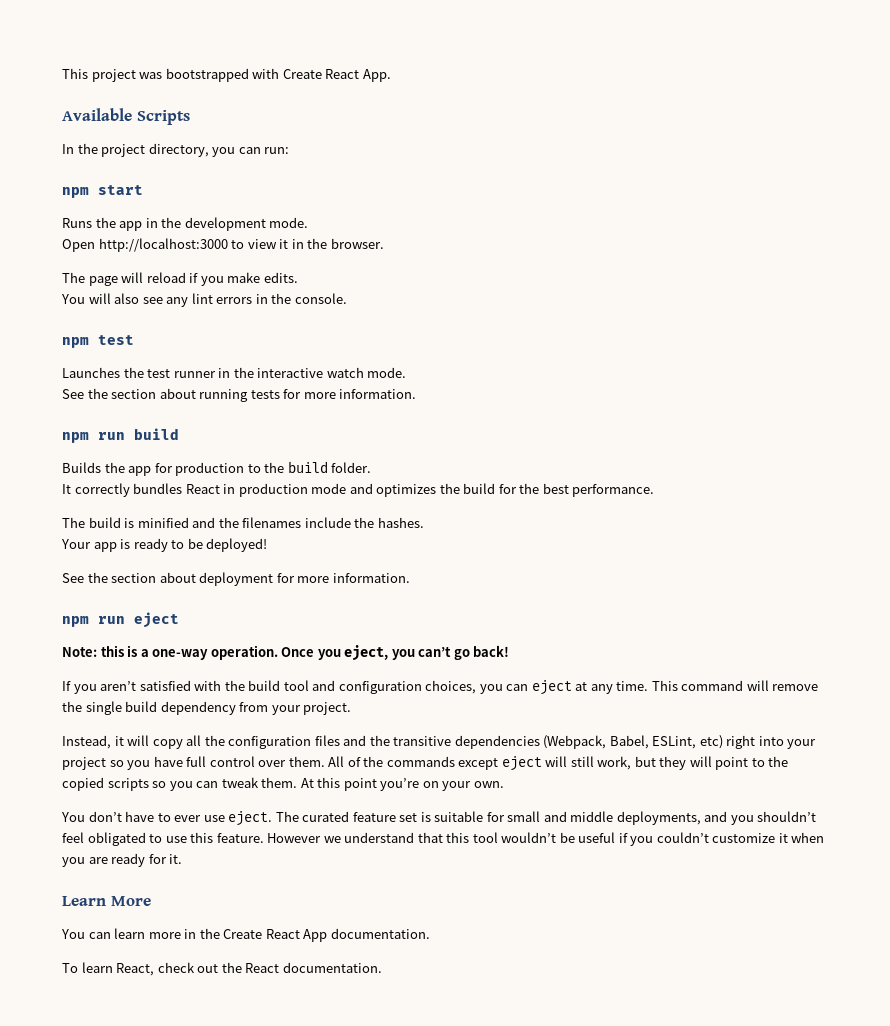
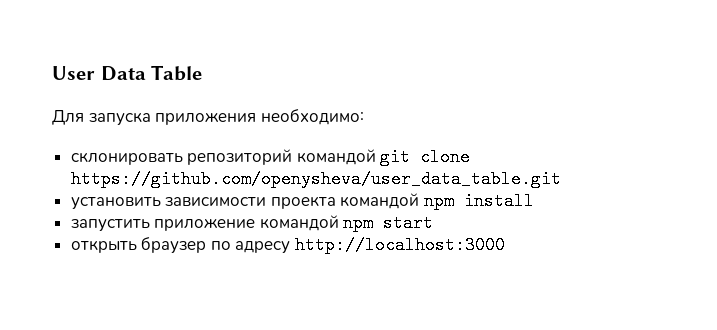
[62,68,391,82] [62,108,190,125] [62,143,290,157] [62,185,143,198] [62,217,309,231] [62,238,384,252] [62,272,298,286] [61,293,347,307] [62,335,134,348] [62,367,407,378] [62,388,417,402] [62,428,179,443] [62,461,372,476] [62,483,655,497] [62,517,424,528] [61,538,268,552] [62,572,410,586] [62,612,179,628] [62,645,510,661] [62,680,819,695] [62,701,352,715] [62,735,817,749] [62,756,789,771] [62,777,504,791] [61,811,817,826] [62,832,825,846] [62,853,183,867] [62,896,151,906] [61,928,430,942] [62,962,382,976] This project was bootstrapped with Create React App. // Available Scripts // In the project directory, you can run: // npm start // Runs the app in the development mode. // Open http://localhost:3000 to view it in the browser. // The page will reload if you make edits. // You will also see any lint errors in the console. // npm test // Launches the test runner in the interactive watch mode. // See the section about running tests for more information. // npm run build // Builds the app for production to the build folder. // It correctly bundles React in production mode and optimizes the build for the best performance. // The build is minified and the filenames include the hashes. // Your app is ready to be deployed! // See the section about deployment for more information. // npm run eject // Note: this is a one-way operation. Once you eject, you can’t go back! // If you aren’t satisfied with the build tool and configuration choices, you can eject at any time. This command will remove the single build dependency from your project. // Instead, it will copy all the configuration files and the transitive dependencies (Webpack, Babel, ESLint, etc) right into your project so you have full control over them. All of the commands except eject will still work, but they will point to the copied scripts so you can tweak them. At this point you’re on your own. // You don’t have to ever use eject. The curated feature set is suitable for small and middle deployments, and you shouldn’t feel obligated to use this feature. However we understand that this tool wouldn’t be useful if you couldn’t customize it when you are ready for it. // Learn More // You can learn more in the Create React App documentation. // To learn React, check out the React documentation. -> [52,65,203,81] [52,109,364,126] [70,148,471,166] [70,170,561,188] [70,192,535,210] [70,214,434,232] [70,236,506,254] User Data Table // Для запуска приложения необходимо: // склонировать репозиторий командой git clone https://github.com/openysheva/user_data_table.git // установить зависимости проекта командой npm install // запустить приложение командой npm start // открыть браузер по адресу http://localhost:3000

